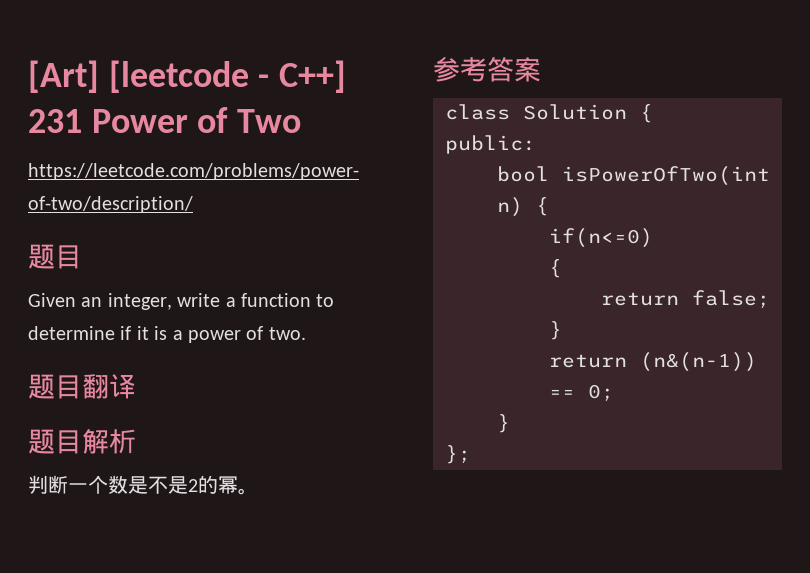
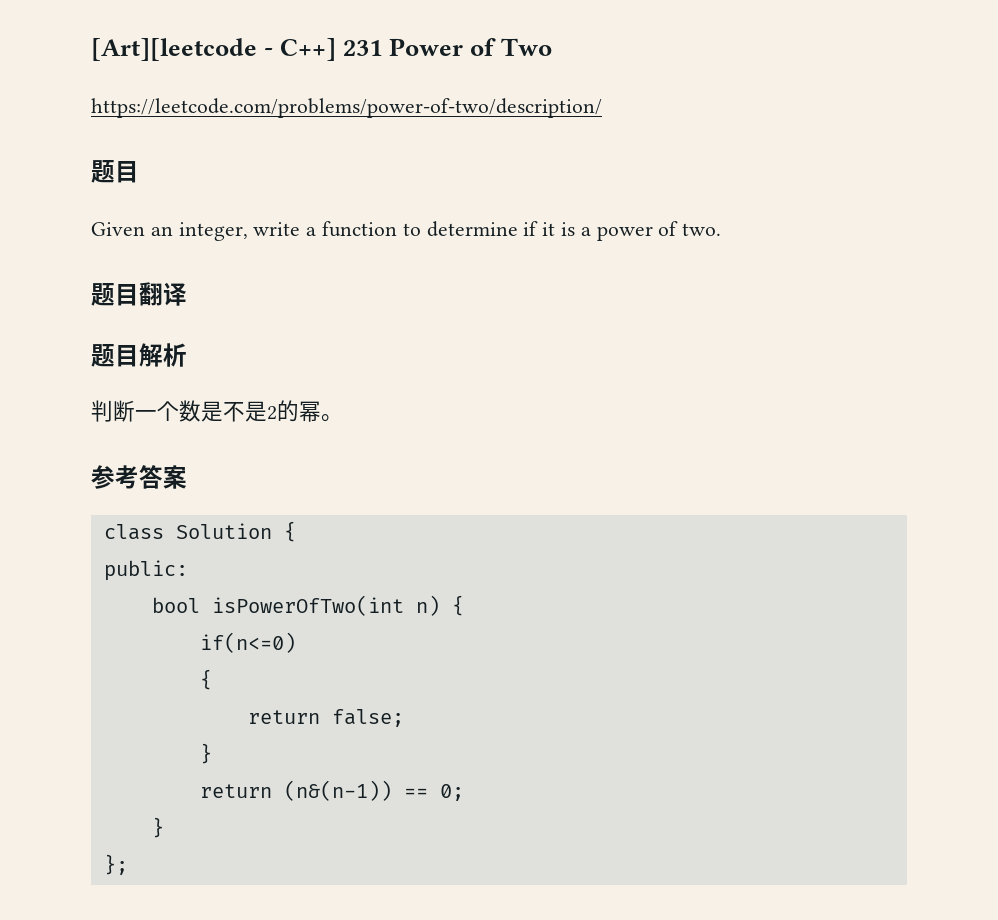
[28,60,249,93] [Art] [leetcode -> [91,38,257,61] [Art][leetcode

